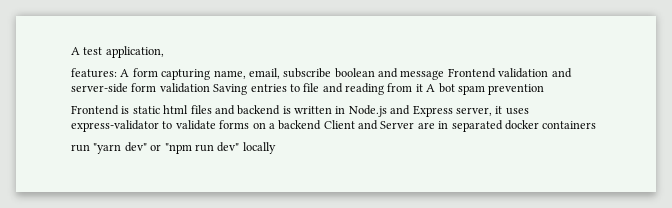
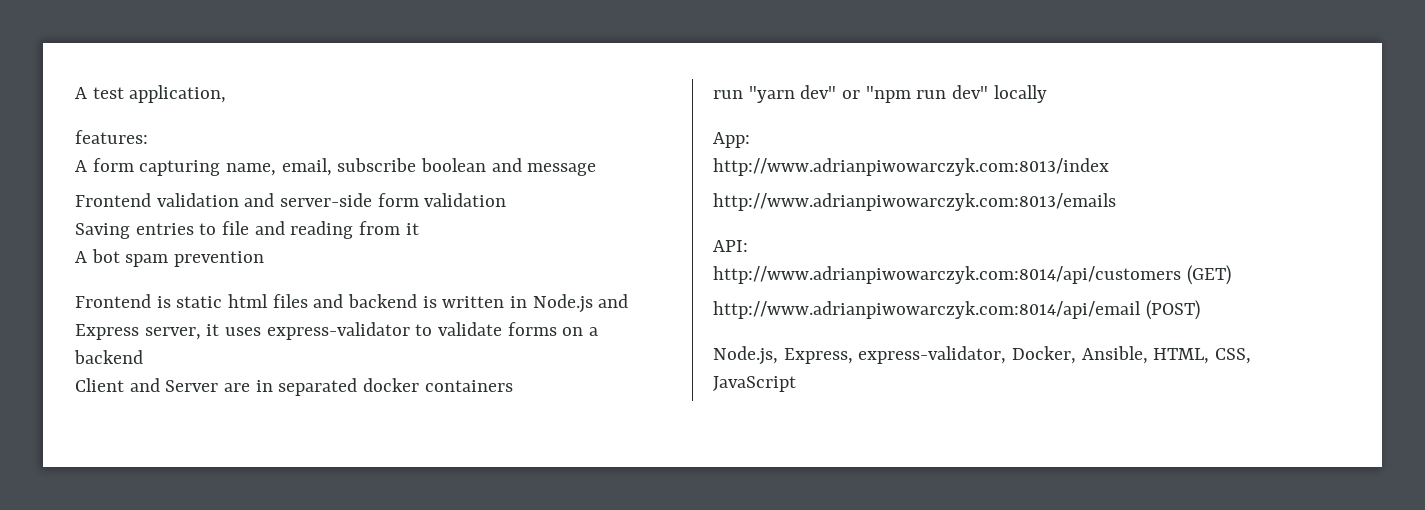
(117, 73) none -> (148, 137) //
(445, 75) none -> (597, 169) //
(210, 88) none -> (507, 200) //
(423, 88) none -> (419, 229) //
(322, 125) none -> (143, 357) //
(276, 148) none -> [713,132,750,148] [713,158,1109,176] [713,193,1116,211] [713,240,748,252] [713,265,1231,285] [713,300,1200,320] [713,346,1252,365] [713,376,796,392] // App: // http://www.adrianpiwowarczyk.com:8013/index // http://www.adrianpiwowarczyk.com:8013/emails // API: // http://www.adrianpiwowarczyk.com:8014/api/customers (GET) // http://www.adrianpiwowarczyk.com:8014/api/email (POST) // Node.js, Express, express-validator, Docker, Ansible, HTML, CSS, JavaScript

